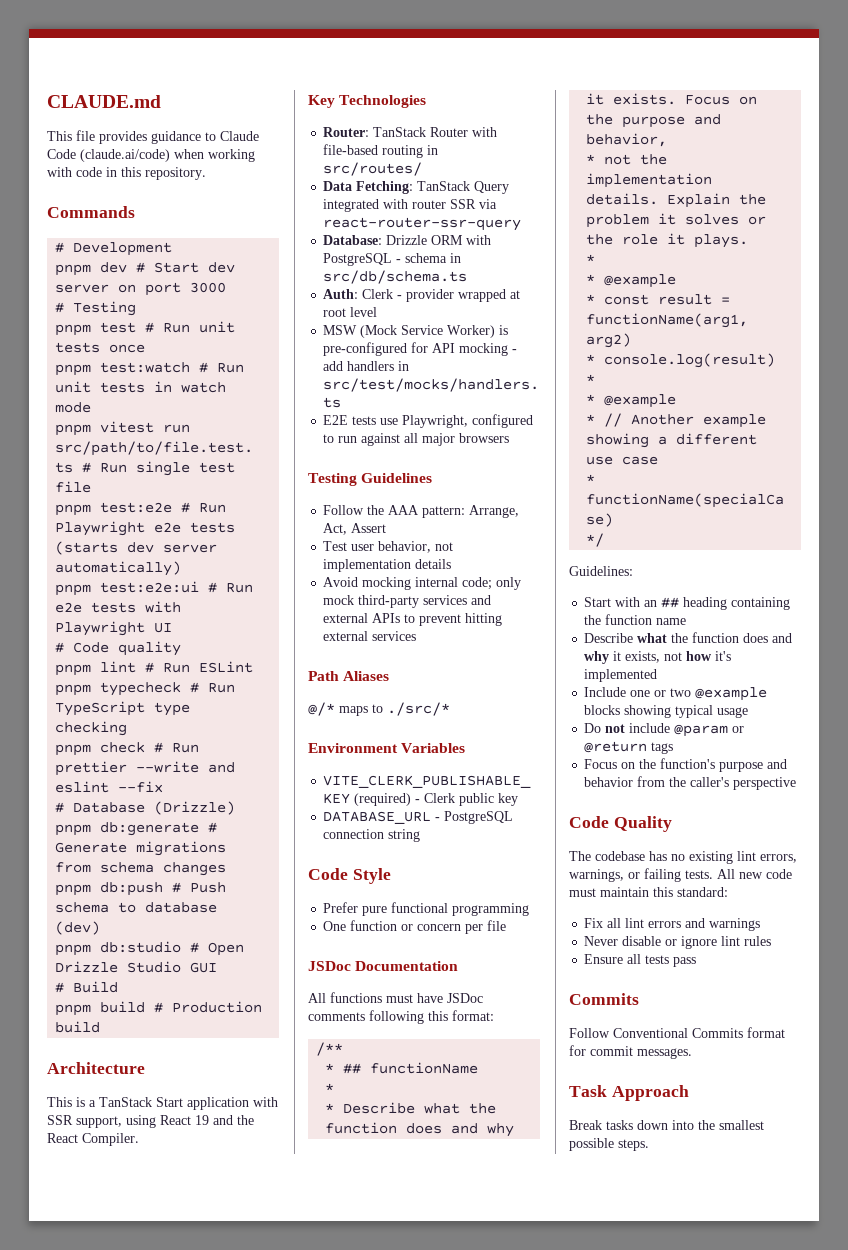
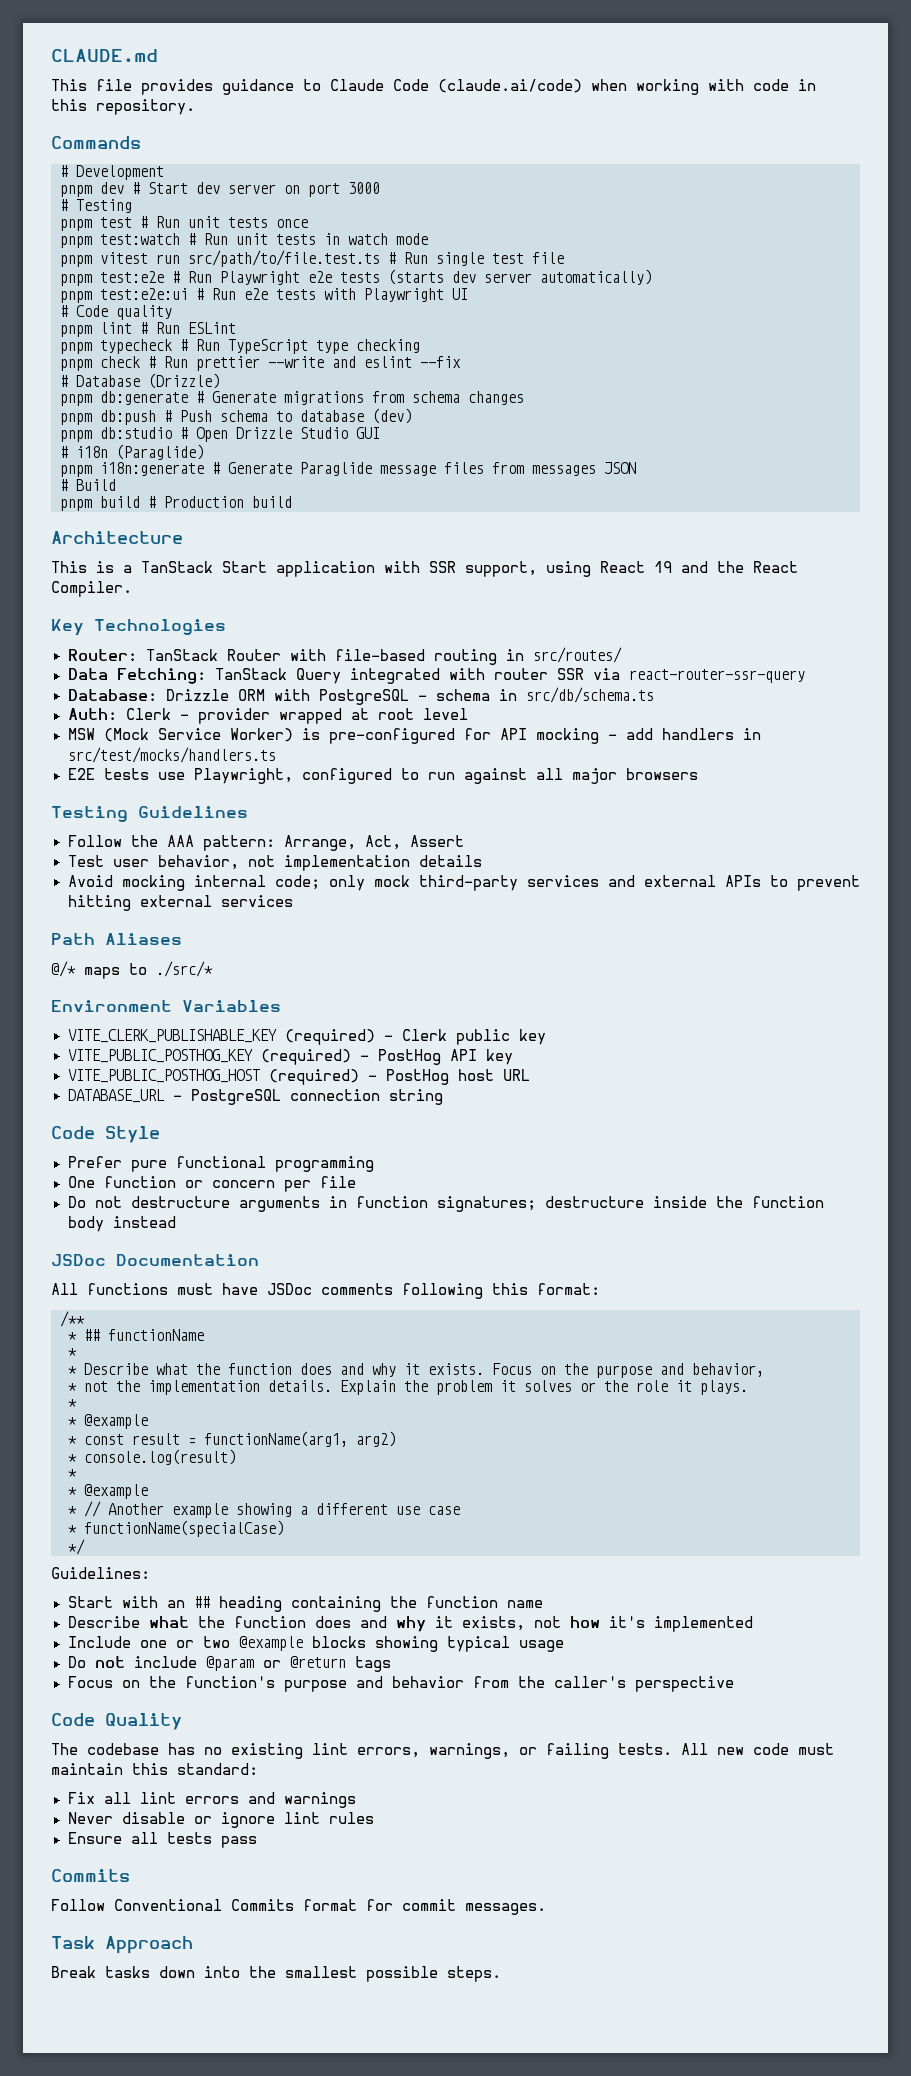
(218, 967) none -> [60,444,204,460] [60,462,636,477] // # i18n (Paraglide) // pnpm i18n:generate # Generate Paraglide message files from messages JSON
(519, 799) none -> [67,1049,513,1065] [67,1069,530,1085] // VITE_PUBLIC_POSTHOG_KEY (required) - PostHog API key // VITE_PUBLIC_POSTHOG_HOST (required) - PostHog host URL
(507, 925) none -> [67,1196,824,1212] [67,1216,176,1232] // Do not destructure arguments in function signatures; destructure inside the function body instead

